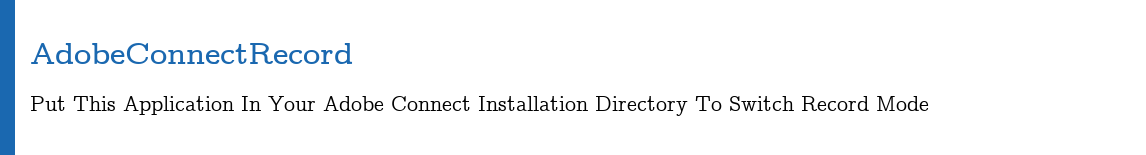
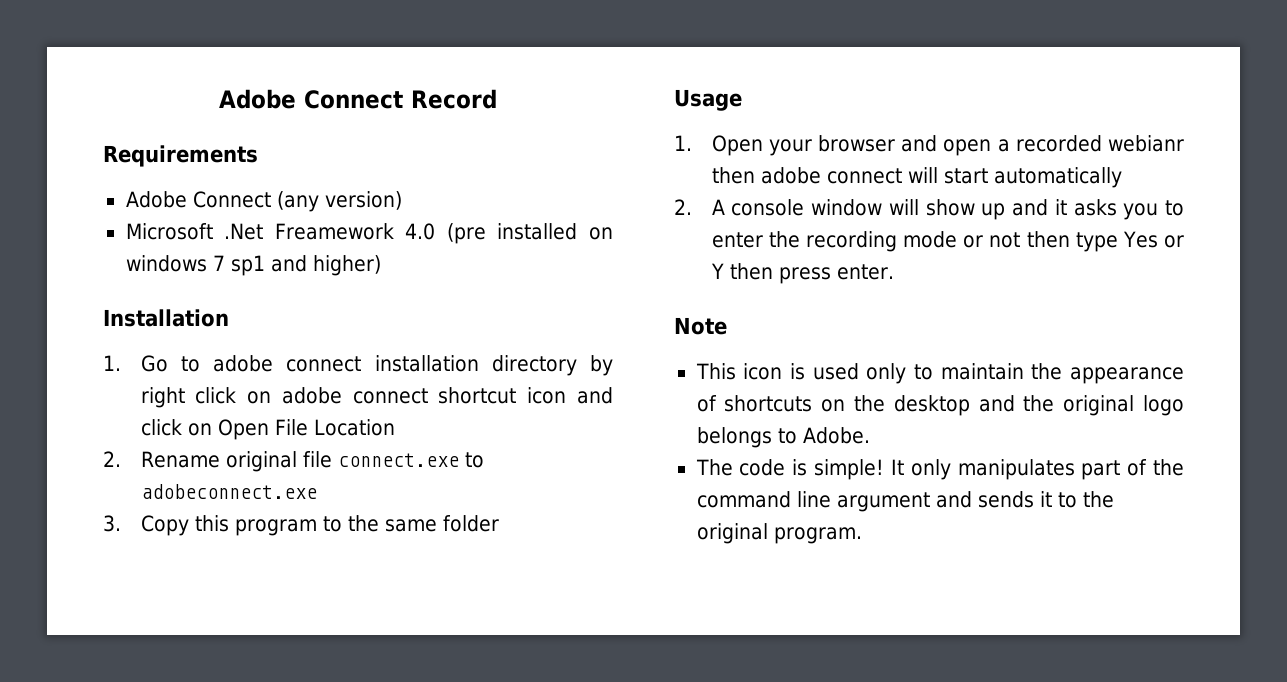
[30,43,353,64] [30,96,929,116] AdobeConnectRecord // Put This Application In Your Adobe Connect Installation Directory To Switch Record Mode -> [219,89,497,109] [103,145,258,167] [125,191,402,212] [125,223,613,244] [125,255,381,276] [103,309,229,327] [103,355,613,376] [140,387,613,408] [140,419,395,440] [103,451,484,472] [140,484,317,499] [103,515,499,536] [674,89,742,111] [674,135,1184,156] [711,167,1122,188] [674,199,1184,220] [711,231,1184,252] [710,263,894,284] [674,317,727,335] [695,363,1184,384] [696,395,1184,416] [696,427,870,448] [695,459,1184,480] [696,491,1114,512] [696,523,862,544] Adobe Connect Record // Requirements // Adobe Connect (any version) // Microsoft .Net Freamework 4.0 (pre installed on windows 7 sp1 and higher) // Installation // 1. Go to adobe connect installation directory by right click on adobe connect shortcut icon and click on Open File Location // 2. Rename original file connect.exe to adobeconnect.exe // 3. Copy this program to the same folder // Usage // 1. Open your browser and open a recorded webianr then adobe connect will start automatically // 2. A console window will show up and it asks you to enter the recording mode or not then type Yes or Y then press enter. // Note // This icon is used only to maintain the appearance of shortcuts on the desktop and the original logo belongs to Adobe. // The code is simple! It only manipulates part of the command line argument and sends it to the original program.

